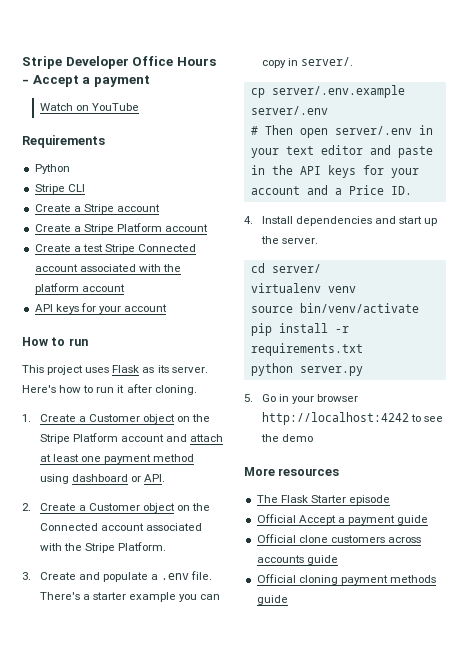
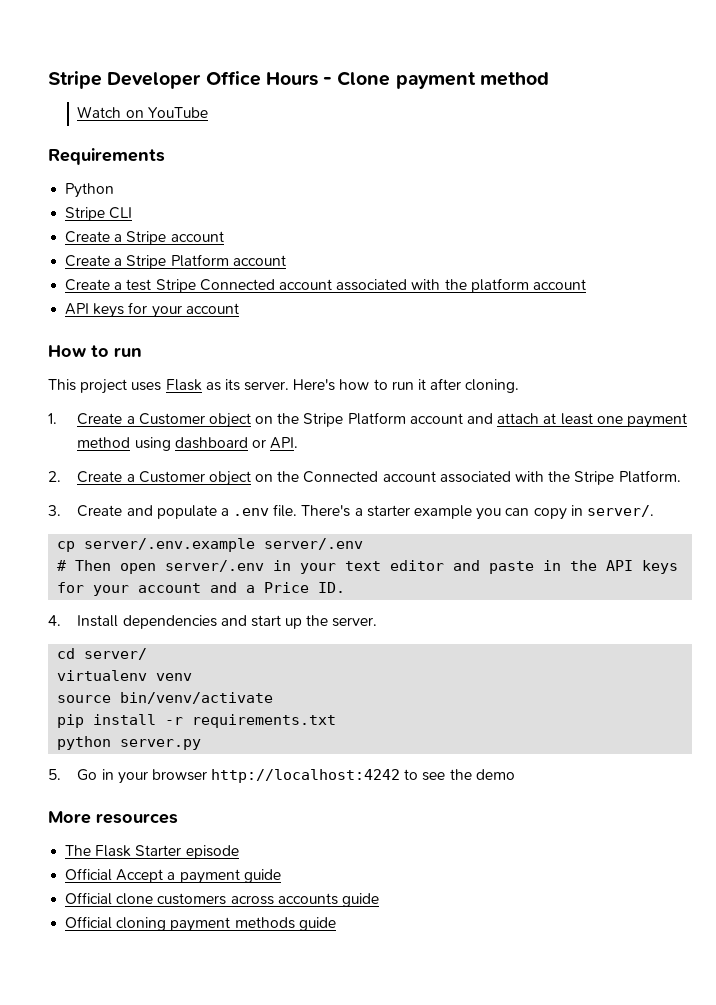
[32,75,150,87] Accept a payment -> [337,71,549,89] Clone payment method

